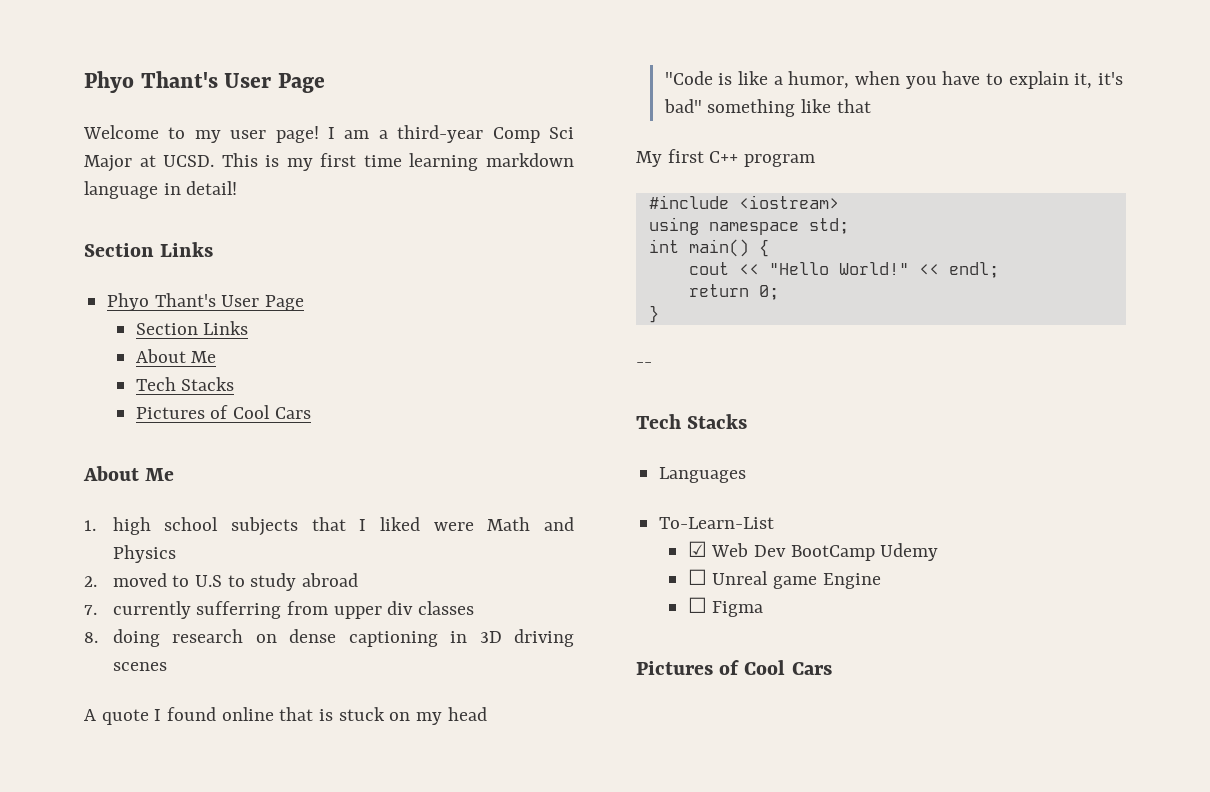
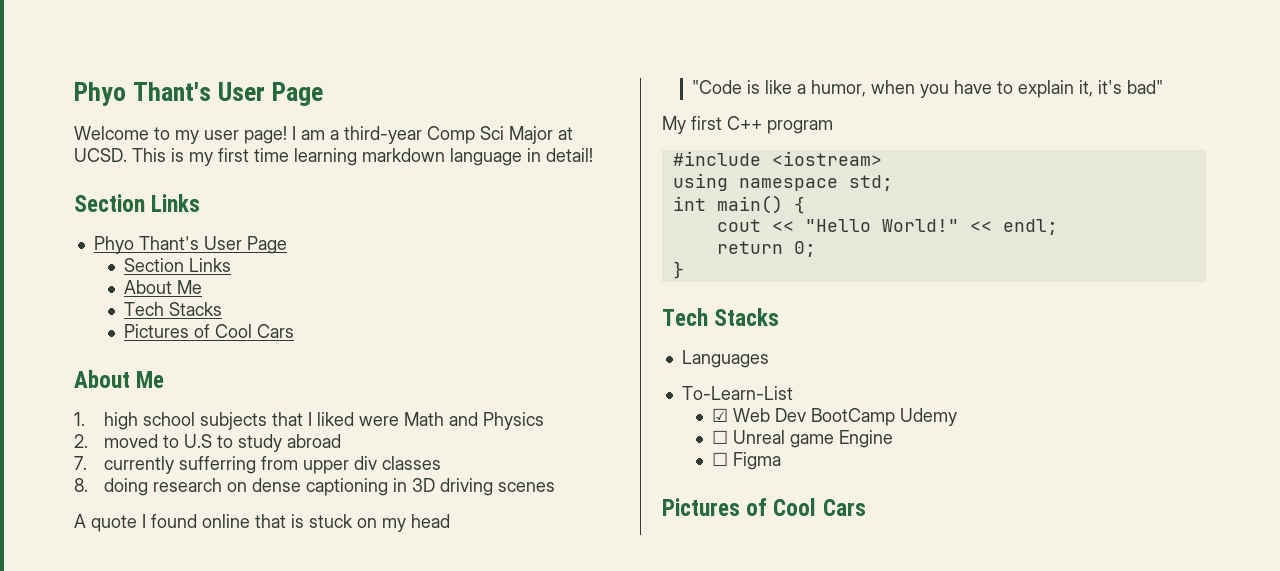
[707,99,871,117] something like that -> (1164, 87) none
[636,362,652,367] // -- -> (684, 270) none

